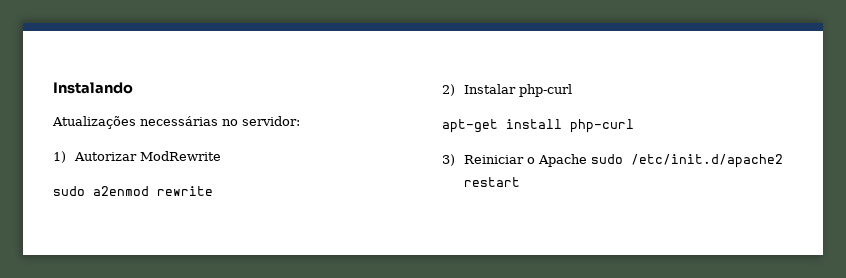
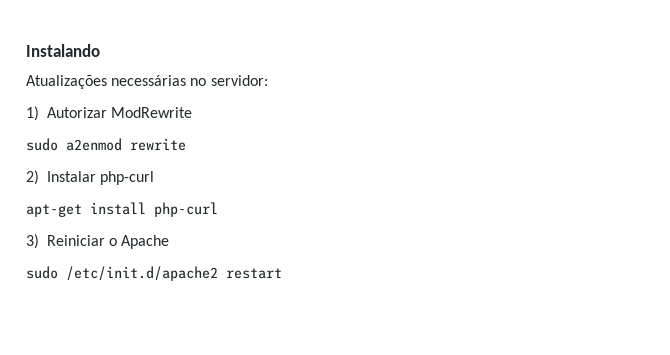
(588, 160) none -> (170, 242) //

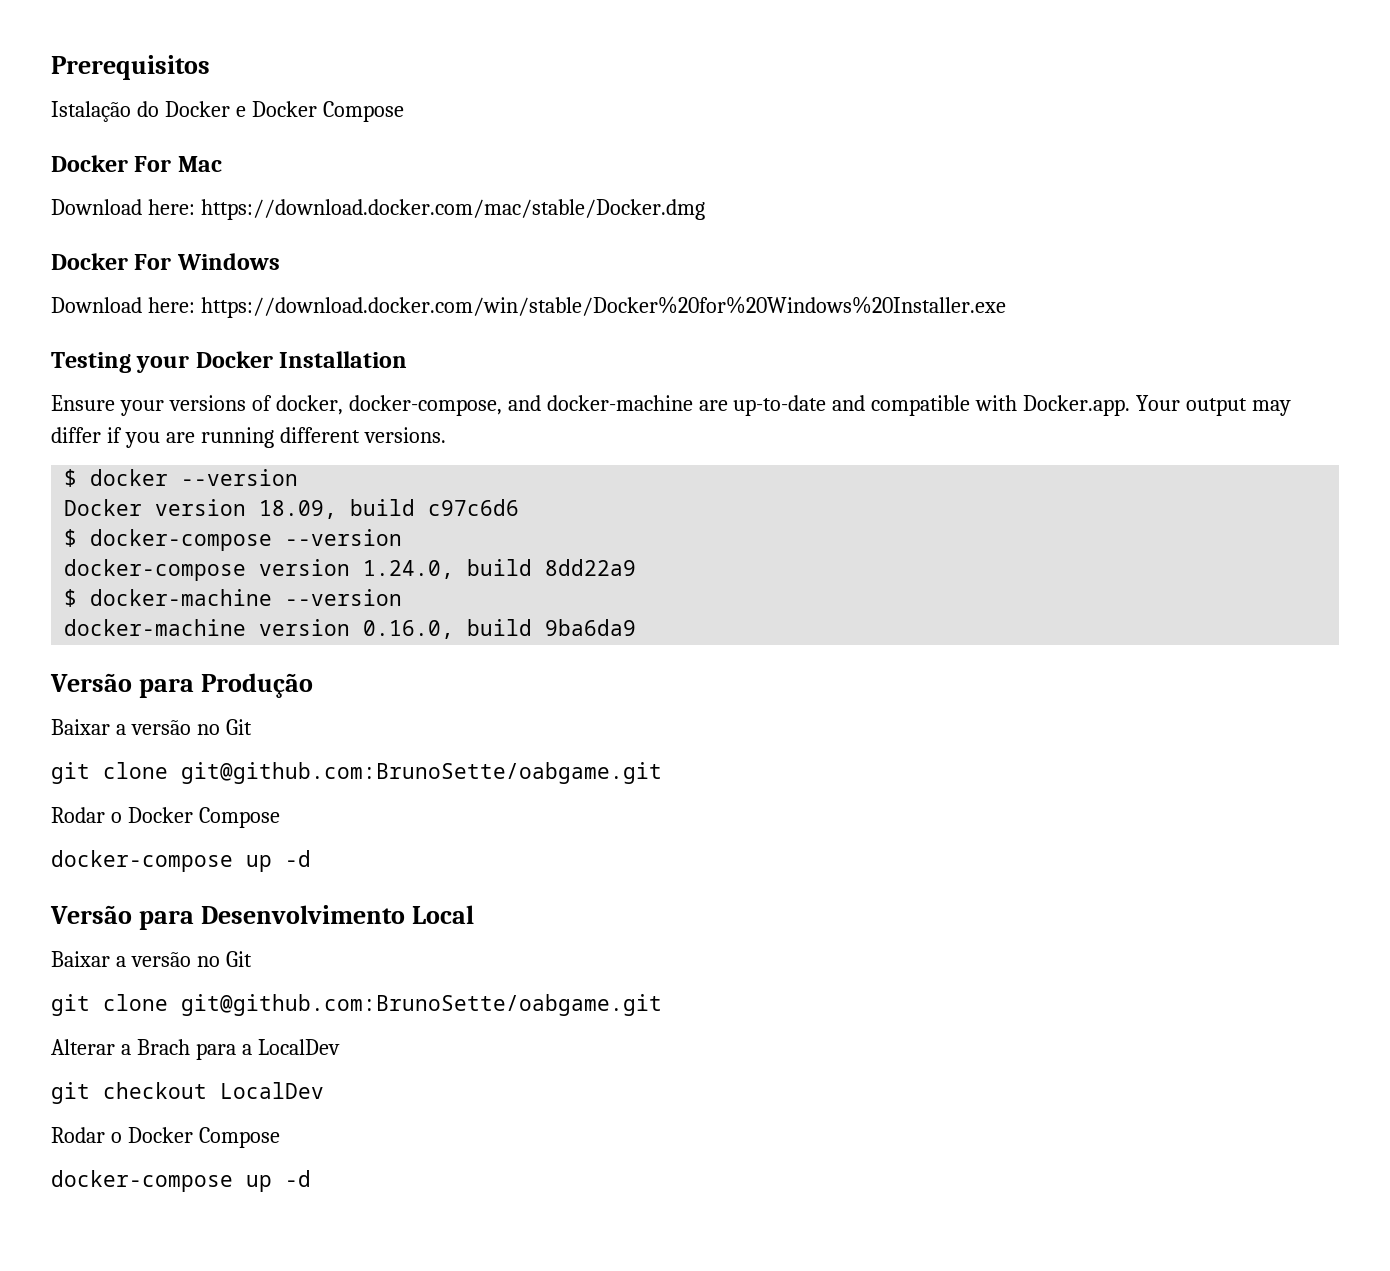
[26,44,100,57] [26,75,268,89] [26,106,192,121] [26,138,186,151] [26,170,154,185] [26,202,218,217] [26,234,170,249] [26,266,282,281] Instalando // Atualizações necessárias no servidor: // 1) Autorizar ModRewrite // sudo a2enmod rewrite // 2) Instalar php-curl // apt-get install php-curl // 3) Reiniciar o Apache // sudo /etc/init.d/apache2 restart -> [51,55,210,80] [51,101,404,122] [51,155,222,172] [51,199,705,220] [51,253,280,270] [51,296,1006,318] [51,351,408,373] [51,395,1292,416] [51,427,446,448] [64,469,299,487] [64,499,520,519] [64,529,403,551] [64,559,637,581] [64,589,403,607] [64,619,637,639] [50,673,313,698] [51,719,252,735] [51,762,662,784] [51,807,280,828] [51,850,311,872] [50,905,474,930] [51,951,252,967] [51,994,662,1016] [51,1039,340,1060] [51,1082,324,1104] [51,1127,280,1148] [51,1170,311,1192] Prerequisitos // Istalação do Docker e Docker Compose // Docker For Mac // Download here: https://download.docker.com/mac/stable/Docker.dmg // Docker For Windows // Download here: https://download.docker.com/win/stable/Docker%20for%20Windows%20Installer.exe // Testing your Docker Installation // Ensure your versions of docker, docker-compose, and docker-machine are up-to-date and compatible with Docker.app. Your output may differ if you are running different versions. // $ docker --version // Docker version 18.09, build c97c6d6 // $ docker-compose --version // docker-compose version 1.24.0, build 8dd22a9 // $ docker-machine --version // docker-machine version 0.16.0, build 9ba6da9 // Versão para Produção // Baixar a versão no Git // git clone git@github.com:BrunoSette/oabgame.git // Rodar o Docker Compose // docker-compose up -d // Versão para Desenvolvimento Local // Baixar a versão no Git // git clone git@github.com:BrunoSette/oabgame.git // Alterar a Brach para a LocalDev // git checkout LocalDev // Rodar o Docker Compose // docker-compose up -d

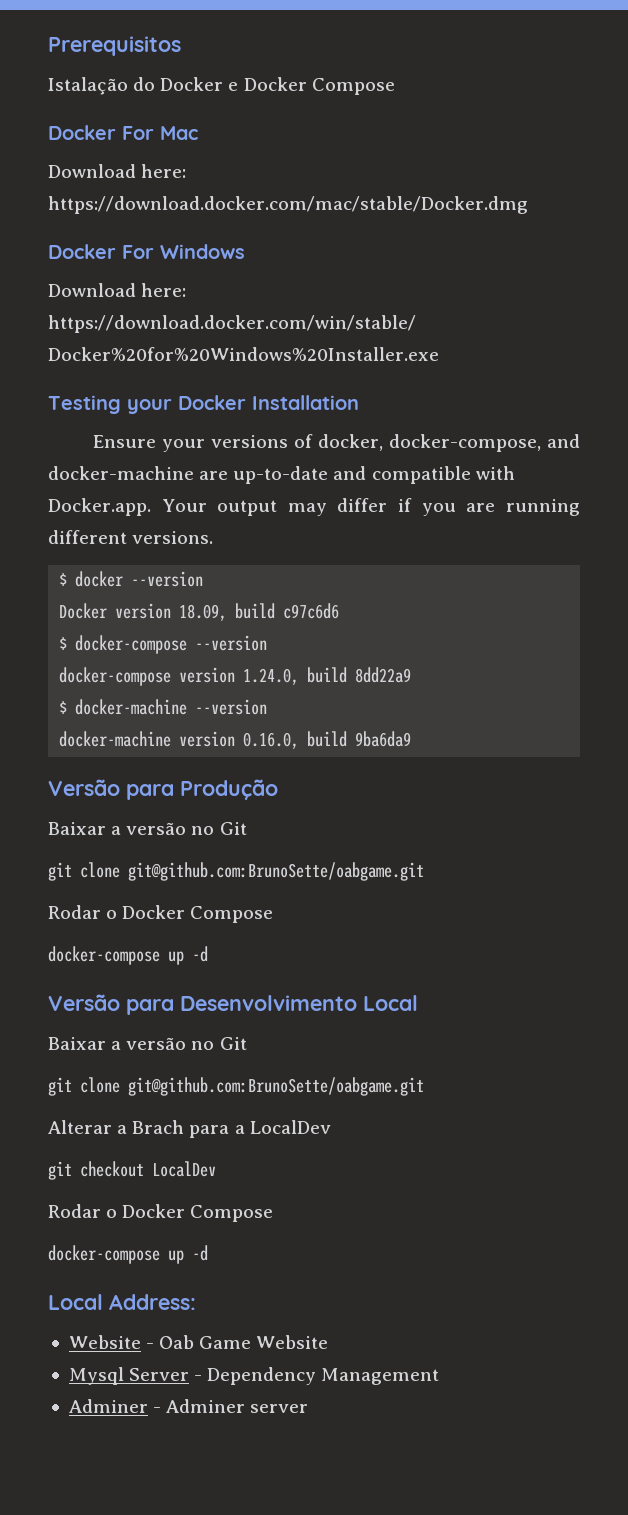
(311, 1178) none -> [48,1294,196,1310] [68,1335,329,1349] [68,1367,440,1385] [68,1399,309,1413] // Local Address: // Website - Oab Game Website // Mysql Server - Dependency Management // Adminer - Adminer server

